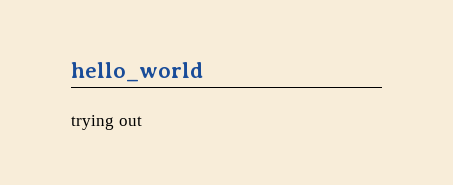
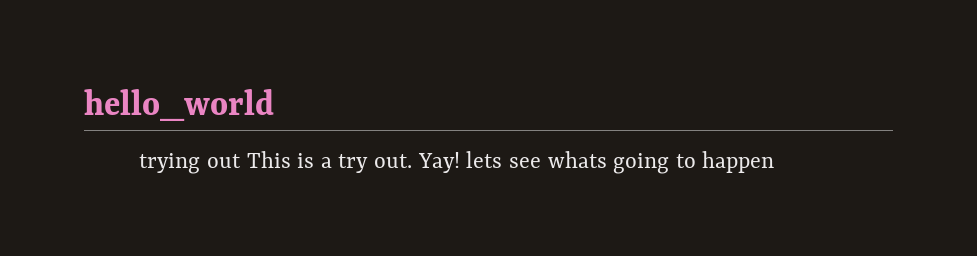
(142, 121) none -> [246,151,775,174] This is a try out. Yay! lets see whats going to happen

